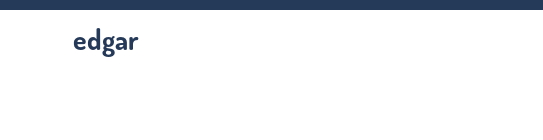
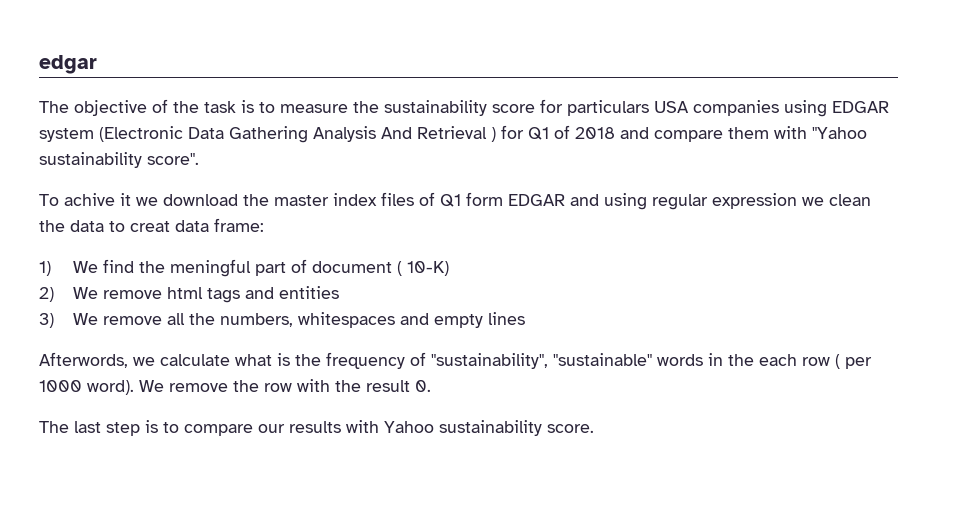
(139, 42) none -> [39,99,889,117] [39,125,867,143] [39,152,199,168] [39,192,871,210] [39,218,264,232] [39,259,450,277] [39,286,340,303] [39,312,526,328] [39,352,872,369] [39,379,431,395] [39,420,594,436] // The objective of the task is to measure the sustainability score for particulars USA companies using EDGAR system (Electronic Data Gathering Analysis And Retrieval ) for Q1 of 2018 and compare them with "Yahoo sustainability score". // To achive it we download the master index files of Q1 form EDGAR and using regular expression we clean the data to creat data frame: // 1) We find the meningful part of document ( 10-K) // 2) We remove html tags and entities // 3) We remove all the numbers, whitespaces and empty lines // Afterwords, we calculate what is the frequency of "sustainability", "sustainable" words in the each row ( per 1000 word). We remove the row with the result 0. // The last step is to compare our results with Yahoo sustainability score.

